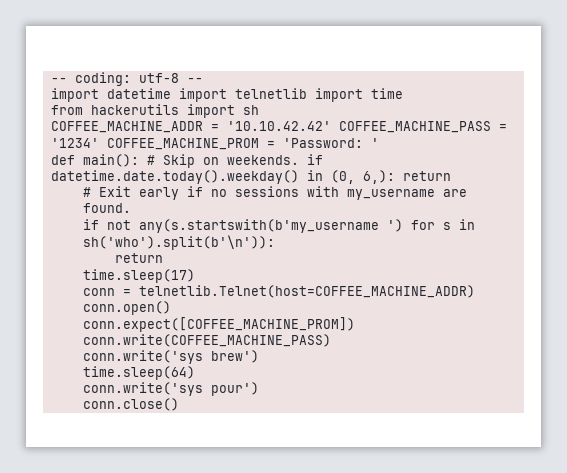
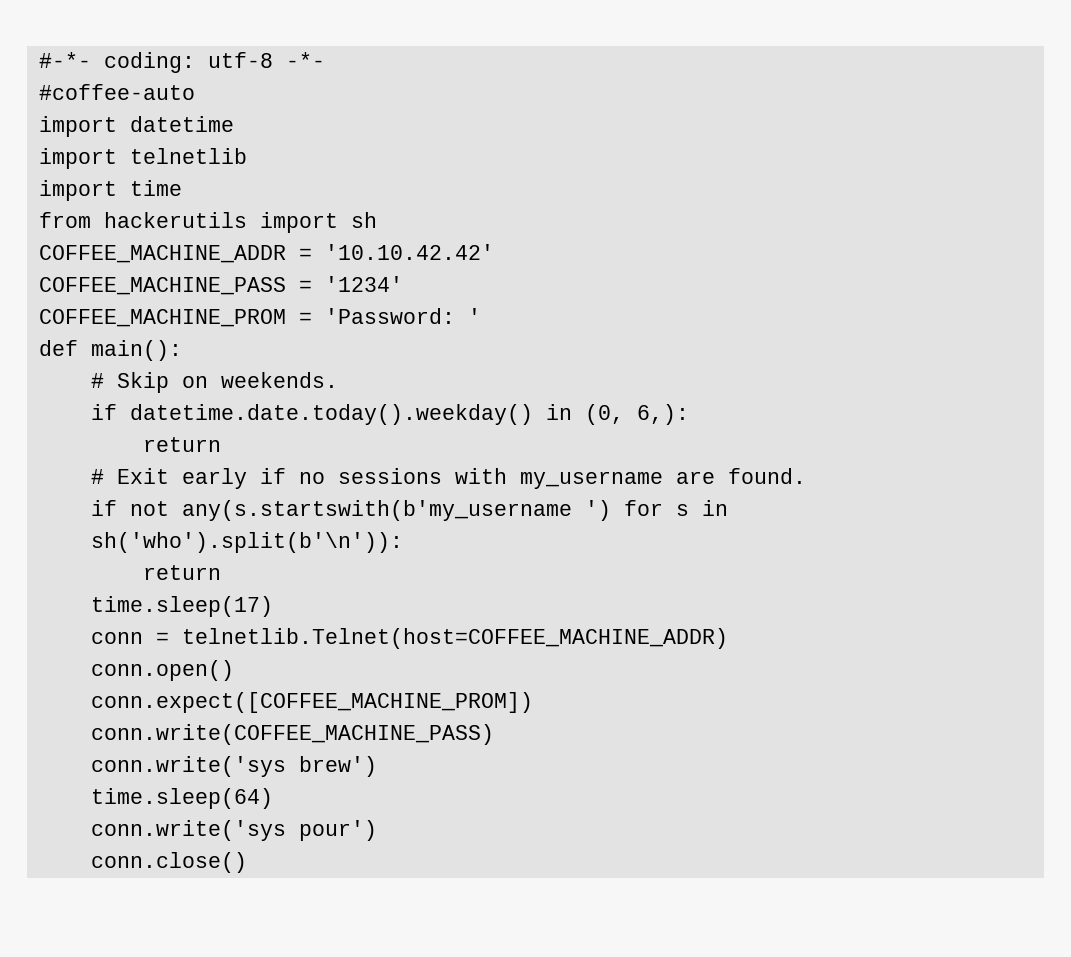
[51,78,68,83] -- -> [39,52,92,68] #-*-
[187,78,204,83] -- -> [286,52,326,68] [39,84,196,100] -*- // #coffee-auto
(172, 93) none -> (235, 124) //
(308, 93) none -> (248, 156) //
(332, 126) none -> (495, 252) //
(100, 143) none -> (404, 284) //
(140, 160) none -> (183, 350) //
(300, 160) none -> (339, 380) //
(396, 177) none -> (690, 414) //

